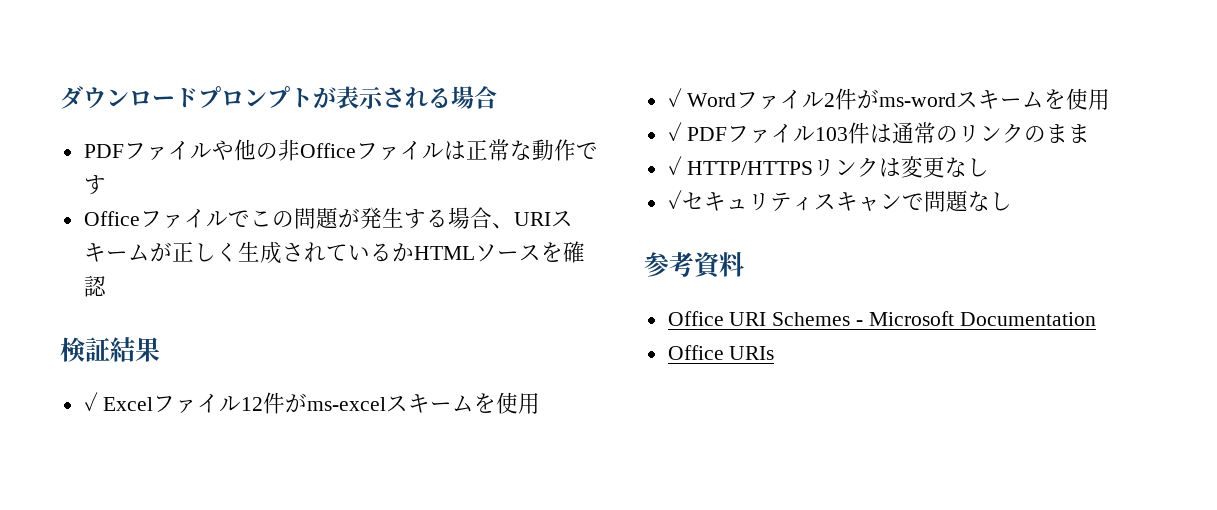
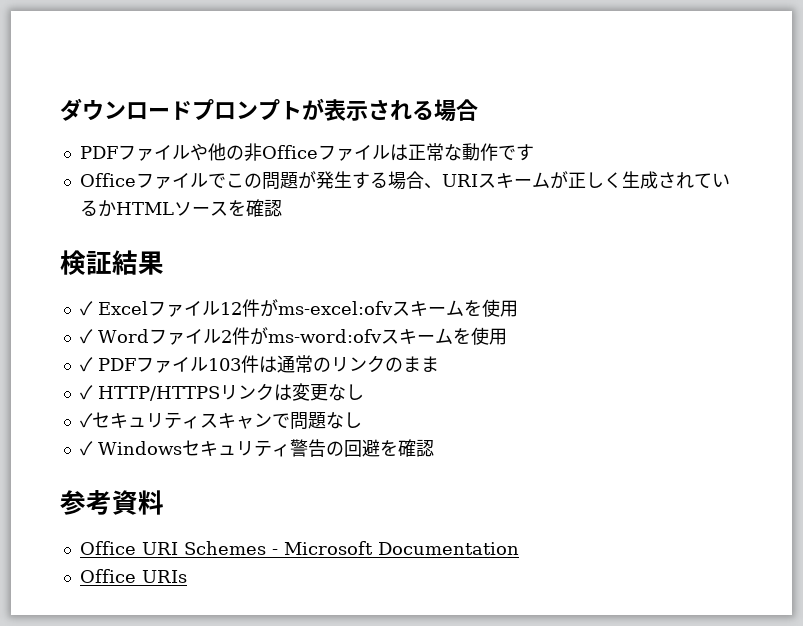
[307,397,387,411] ms-excel -> [277,301,393,315] ms-excel:ofv
[879,93,957,107] ms-word -> [267,329,382,343] ms-word:ofv
(1012, 201) none -> [79,439,434,457] // ✓ Windowsセキュリティ警告の回避を確認

